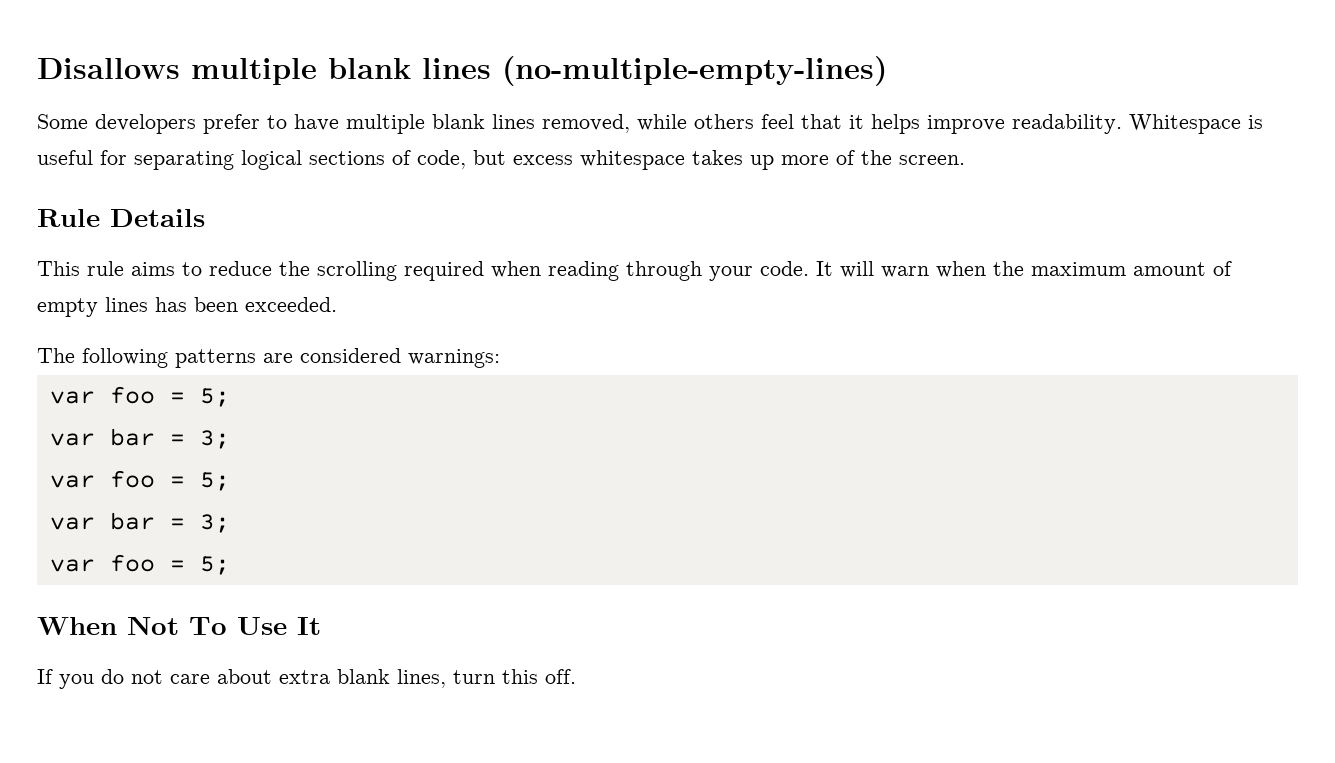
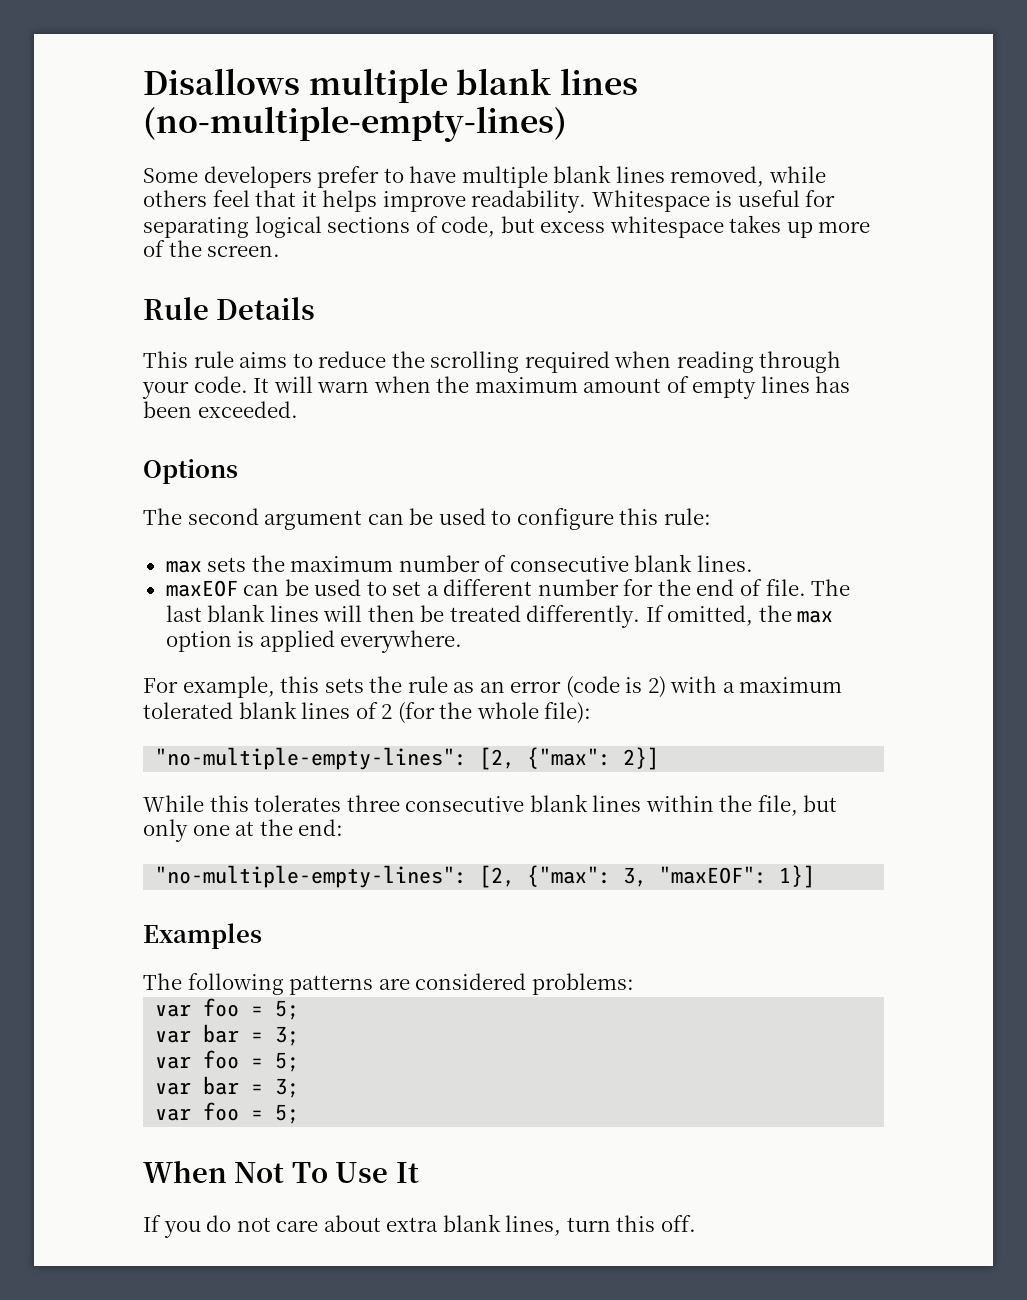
(337, 304) none -> [143,459,238,484] [143,508,711,530] [165,554,753,573] [165,579,851,597] [165,604,834,628] [165,630,463,653] [143,676,843,698] [143,701,592,724] [155,747,660,770] [143,794,838,816] [143,819,344,842] [155,865,816,888] [143,923,262,949] // Options // The second argument can be used to configure this rule: // max sets the maximum number of consecutive blank lines. // maxEOF can be used to set a different number for the end of file. The last blank lines will then be treated differently. If omitted, the max option is applied everywhere. // For example, this sets the rule as an error (code is 2) with a maximum tolerated blank lines of 2 (for the whole file): // "no-multiple-empty-lines": [2, {"max": 2}] // While this tolerates three consecutive blank lines within the file, but only one at the end: // "no-multiple-empty-lines": [2, {"max": 3, "maxEOF": 1}] // Examples
[408,349,500,368] warnings: -> [531,973,634,995] problems:

